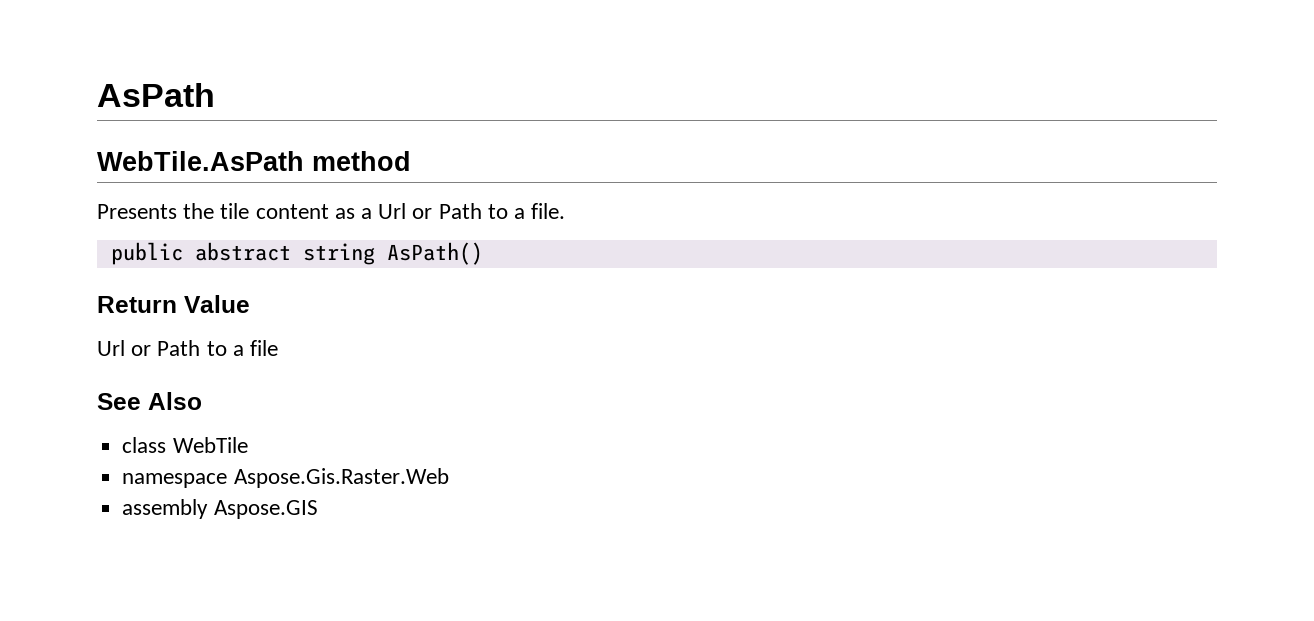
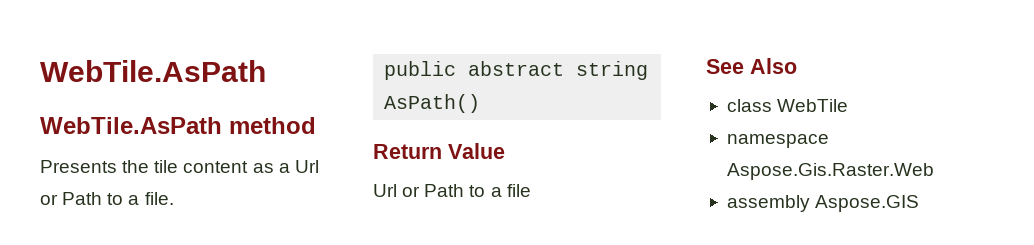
[97,83,215,107] AsPath -> [40,60,266,82] WebTile.AsPath

